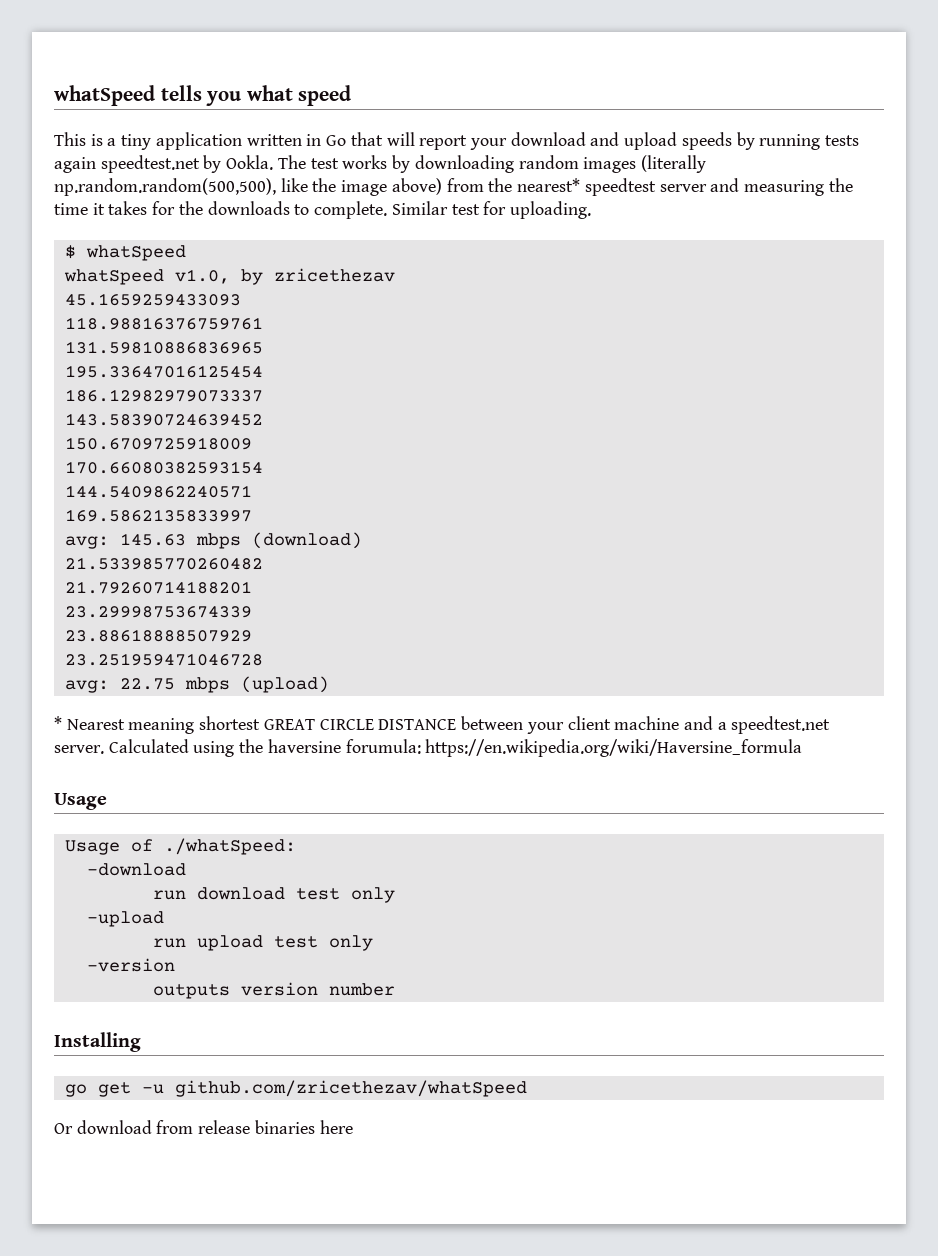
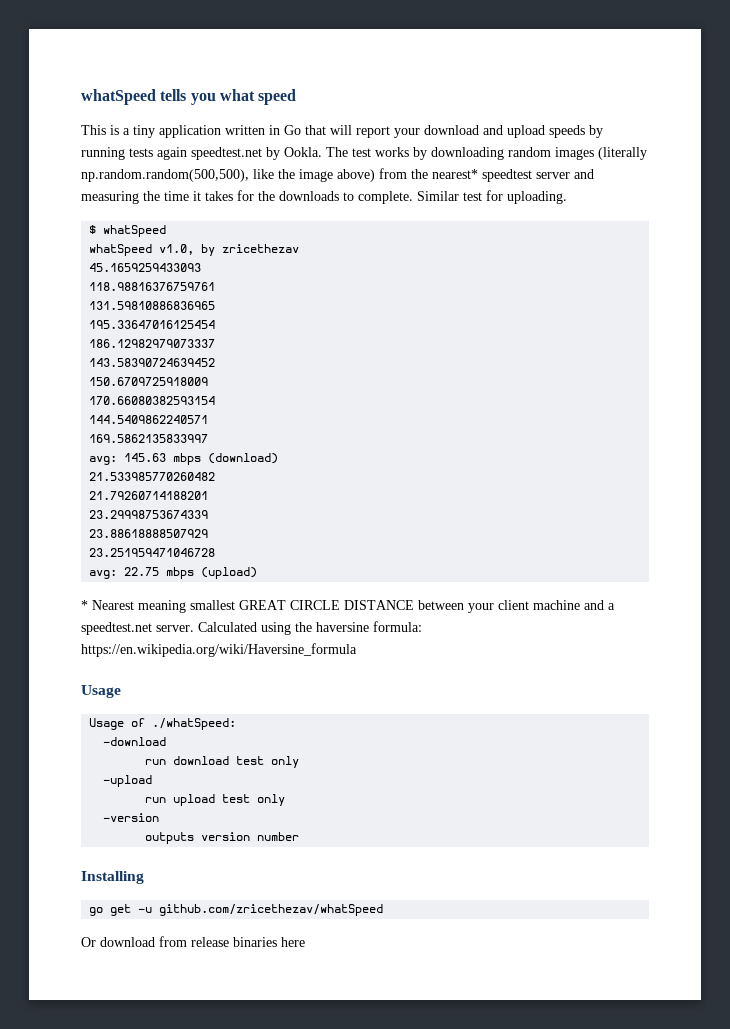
[199,716,261,730] shortest -> [190,600,235,610] smallest
[345,739,421,754] forumula: -> [373,621,422,632] formula:

